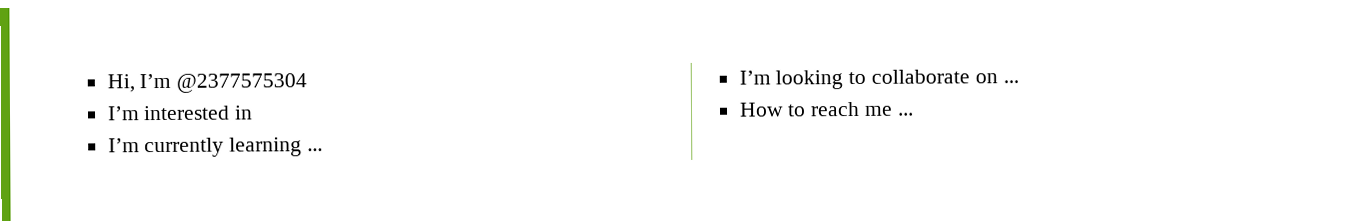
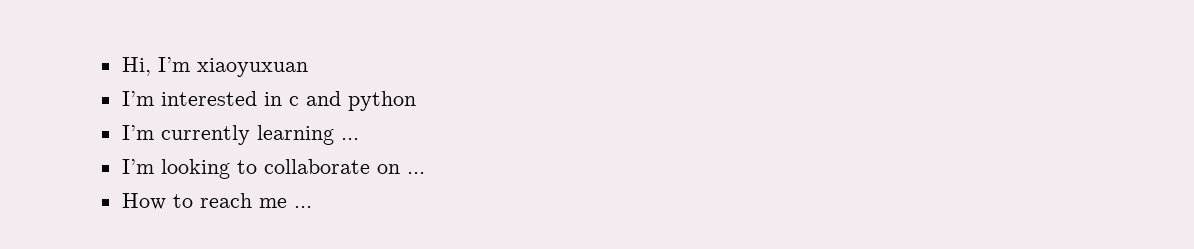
[176,73,308,93] @2377575304 -> [196,58,308,77] xiaoyuxuan
(254, 112) none -> [288,91,416,111] c and python

